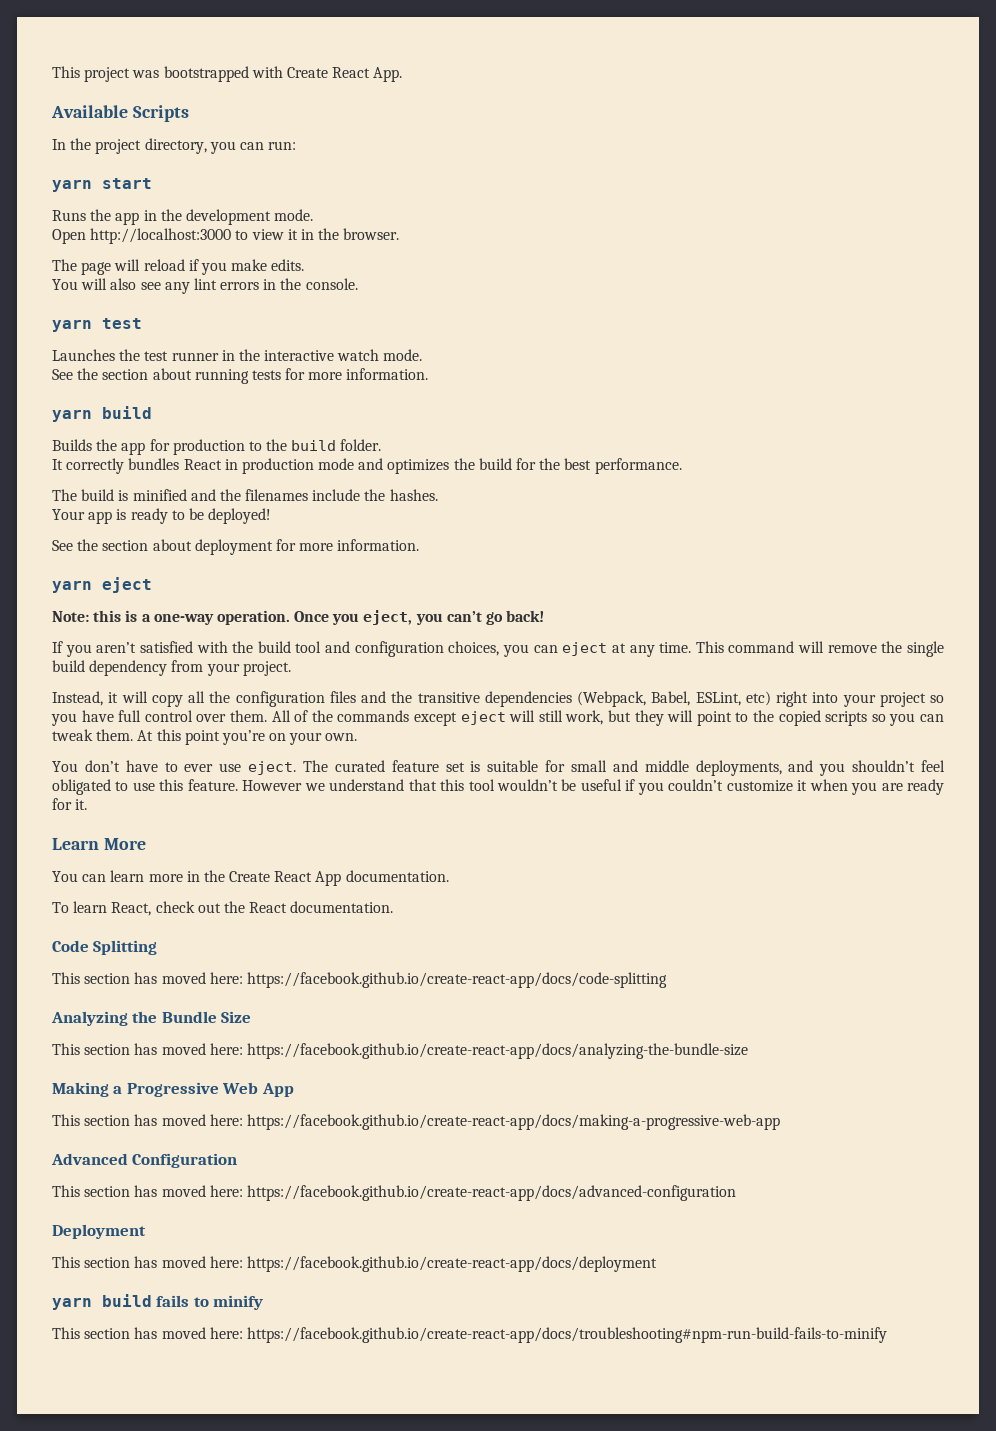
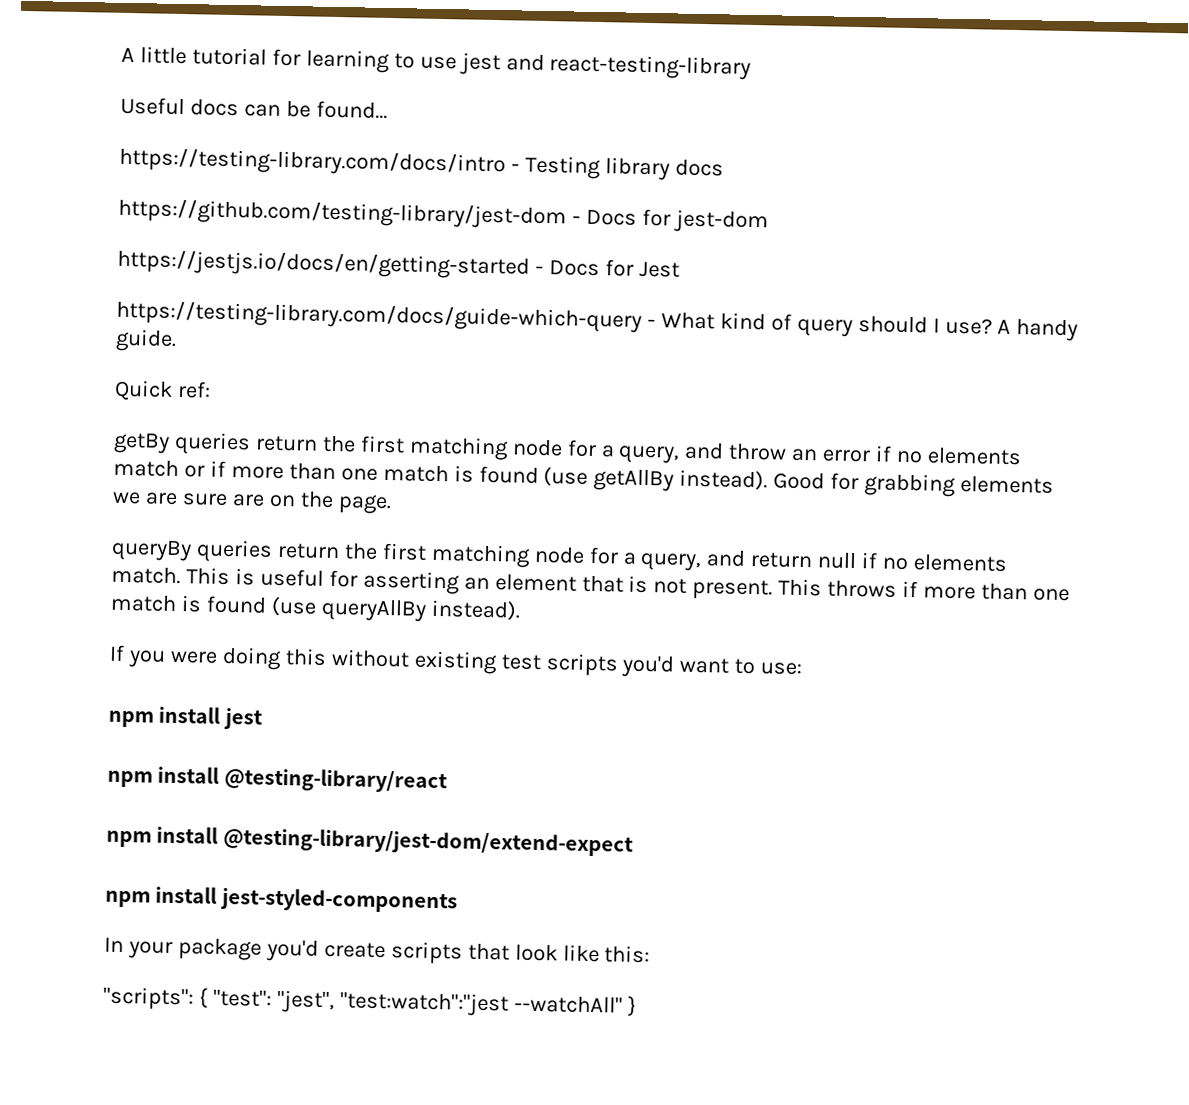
[52,66,403,82] [51,105,189,122] [52,138,297,154] [52,178,152,192] [52,209,314,225] [52,228,400,244] [52,259,305,275] [52,278,358,294] [52,318,142,332] [52,349,423,361] [52,368,429,384] [52,406,152,422] [52,439,382,455] [52,458,682,474] [52,489,438,501] [52,508,272,524] [52,539,420,555] [52,577,152,593] [52,610,545,625] [52,641,944,657] [52,660,291,676] [52,691,944,707] [51,710,945,726] [52,729,358,745] [52,760,946,776] [52,779,945,795] [52,798,88,810] [52,838,146,850] [52,870,449,886] [52,901,394,916] [52,940,158,955] [52,972,667,988] [51,1011,252,1026] [52,1043,748,1059] [52,1082,294,1097] [52,1114,780,1130] [51,1153,238,1168] [52,1185,736,1201] [52,1224,146,1239] [52,1256,657,1272] [52,1294,264,1310] [52,1327,887,1343] This project was bootstrapped with Create React App. // Available Scripts // In the project directory, you can run: // yarn start // Runs the app in the development mode. // Open http://localhost:3000 to view it in the browser. // The page will reload if you make edits. // You will also see any lint errors in the console. // yarn test // Launches the test runner in the interactive watch mode. // See the section about running tests for more information. // yarn build // Builds the app for production to the build folder. // It correctly bundles React in production mode and optimizes the build for the best performance. // The build is minified and the filenames include the hashes. // Your app is ready to be deployed! // See the section about deployment for more information. // yarn eject // Note: this is a one-way operation. Once you eject, you can’t go back! // If you aren’t satisfied with the build tool and configuration choices, you can eject at any time. This command will remove the single build dependency from your project. // Instead, it will copy all the configuration files and the transitive dependencies (Webpack, Babel, ESLint, etc) right into your project so you have full control over them. All of the commands except eject will still work, but they will point to the copied scripts so you can tweak them. At this point you’re on your own. // You don’t have to ever use eject. The curated feature set is suitable for small and middle deployments, and you shouldn’t feel obligated to use this feature. However we understand that this tool wouldn’t be useful if you couldn’t customize it when you are ready for it. // Learn More // You can learn more in the Create React App documentation. // To learn React, check out the React documentation. // Code Splitting // This section has moved here: https://facebook.github.io/create-react-app/docs/code-splitting // Analyzing the Bundle Size // This section has moved here: https://facebook.github.io/create-react-app/docs/analyzing-the-bundle-size // Making a Progressive Web App // This section has moved here: https://facebook.github.io/create-react-app/docs/making-a-progressive-web-app // Advanced Configuration // This section has moved here: https://facebook.github.io/create-react-app/docs/advanced-configuration // Deployment // This section has moved here: https://facebook.github.io/create-react-app/docs/deployment // yarn build fails to minify // This section has moved here: https://facebook.github.io/create-react-app/docs/troubleshooting#npm-run-build-fails-to-minify -> [121,46,752,80] [120,96,388,119] [119,146,724,181] [118,197,769,234] [117,248,680,280] [116,299,1079,342] [115,328,177,352] [114,379,211,401] [113,431,1023,466] [113,459,1055,497] [112,491,392,515] [111,539,1009,572] [111,566,1070,602] [110,594,521,622] [109,644,803,678] [108,705,263,730] [107,765,448,794] [106,825,634,857] [105,885,458,914] [104,937,651,965] [103,986,637,1017] A little tutorial for learning to use jest and react-testing-library // Useful docs can be found... // https://testing-library.com/docs/intro - Testing library docs // https://github.com/testing-library/jest-dom - Docs for jest-dom // https://jestjs.io/docs/en/getting-started - Docs for Jest // https://testing-library.com/docs/guide-which-query - What kind of query should I use? A handy guide. // Quick ref: // getBy queries return the first matching node for a query, and throw an error if no elements match or if more than one match is found (use getAllBy instead). Good for grabbing elements we are sure are on the page. // queryBy queries return the first matching node for a query, and return null if no elements match. This is useful for asserting an element that is not present. This throws if more than one match is found (use queryAllBy instead). // If you were doing this without existing test scripts you'd want to use: // npm install jest // npm install @testing-library/react // npm install @testing-library/jest-dom/extend-expect // npm install jest-styled-components // In your package you'd create scripts that look like this: // "scripts": { "test": "jest", "test:watch":"jest --watchAll" }

